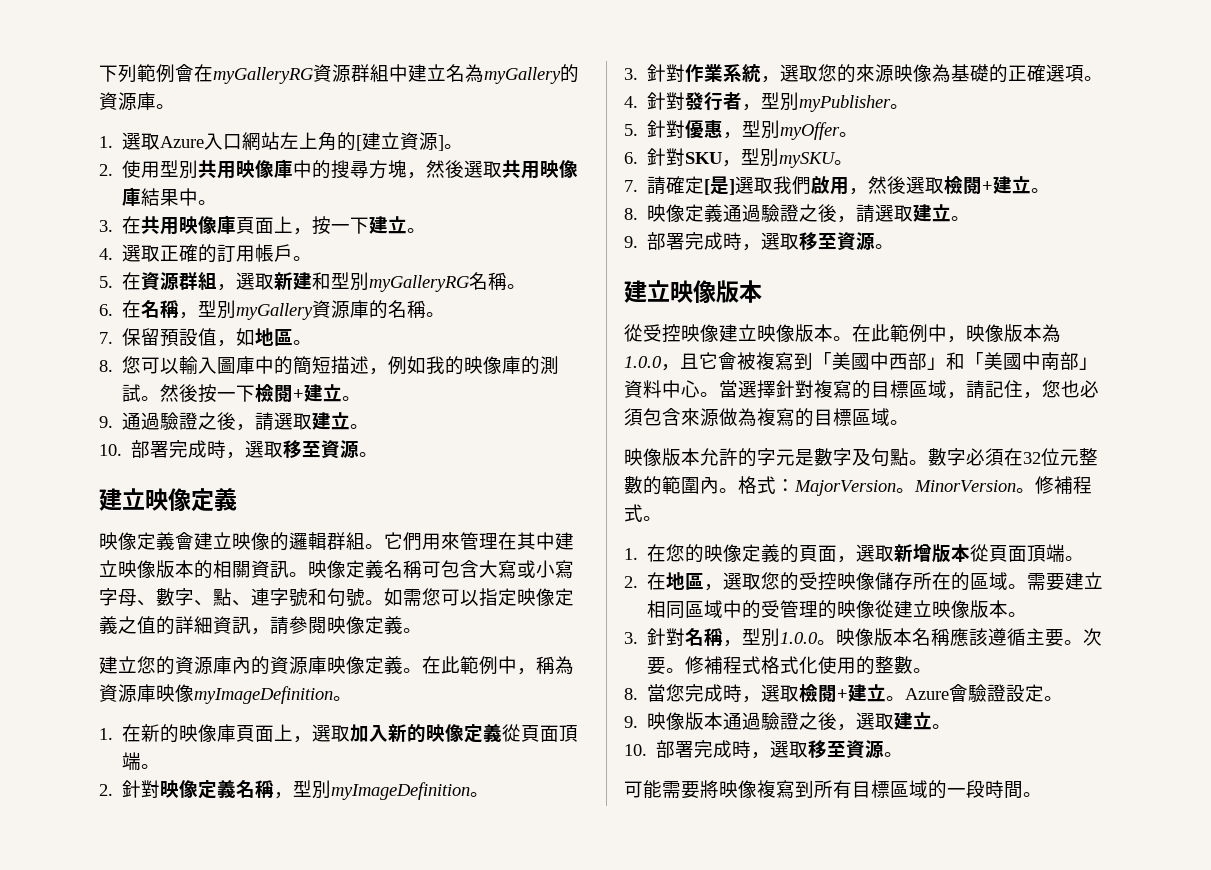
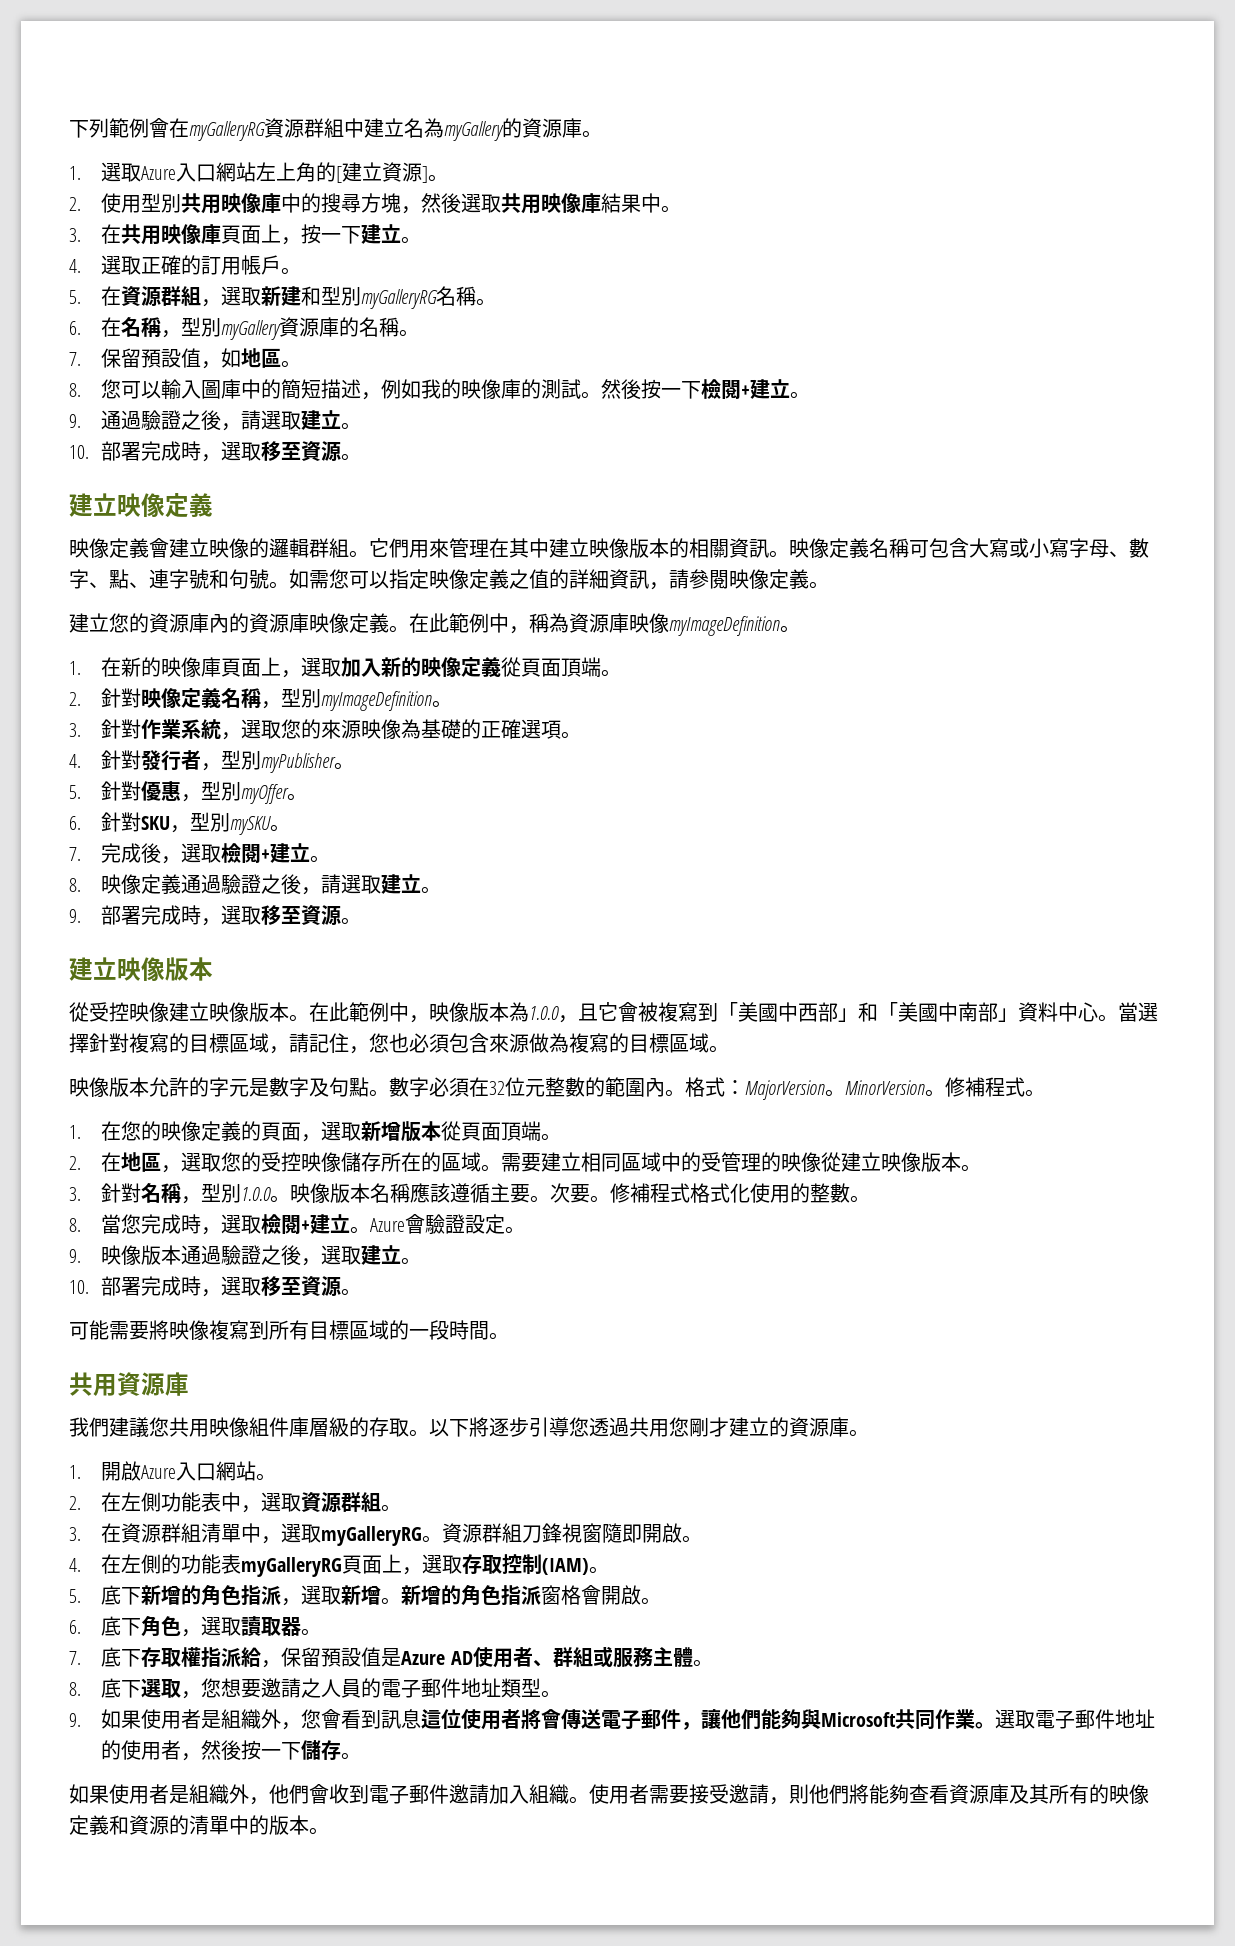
[647,175,907,195] 請確定[是]選取我們啟用，然後 -> [101,843,182,864] 完成後，
(1042, 794) none -> [69,1372,189,1396] [69,1417,869,1437] [69,1461,277,1481] [69,1492,402,1513] [69,1523,703,1546] [69,1554,610,1577] [69,1584,662,1606] [69,1615,322,1637] [69,1646,713,1668] [69,1678,562,1699] [69,1709,1156,1730] [101,1740,362,1761] [69,1784,1149,1805] [69,1815,329,1835] // 共用資源庫 // 我們建議您共用映像組件庫層級的存取。以下將逐步引導您透過共用您剛才建立的資源庫。 // 1.開啟Azure入口網站。 // 2.在左側功能表中，選取資源群組。 // 3.在資源群組清單中，選取myGalleryRG。資源群組刀鋒視窗隨即開啟。 // 4.在左側的功能表myGalleryRG頁面上，選取存取控制(IAM)。 // 5.底下新增的角色指派，選取新增。新增的角色指派窗格會開啟。 // 6.底下角色，選取讀取器。 // 7.底下存取權指派給，保留預設值是Azure AD使用者、群組或服務主體。 // 8.底下選取，您想要邀請之人員的電子郵件地址類型。 // 9.如果使用者是組織外，您會看到訊息這位使用者將會傳送電子郵件，讓他們能夠與Microsoft共同作業。選取電子郵件地址的使用者，然後按一下儲存。 // 如果使用者是組織外，他們會收到電子郵件邀請加入組織。使用者需要接受邀請，則他們將能夠查看資源庫及其所有的映像定義和資源的清單中的版本。

